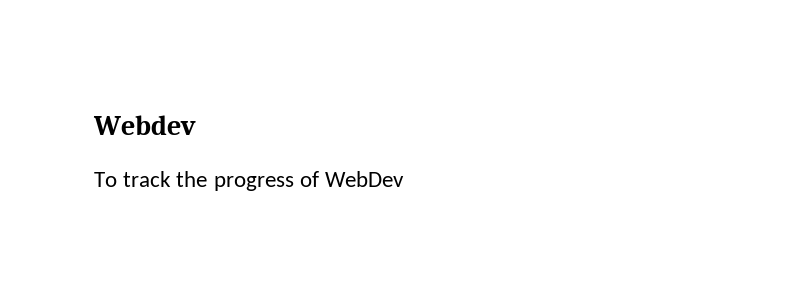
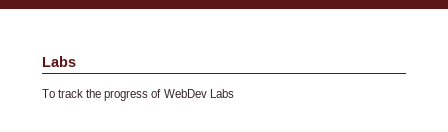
[93,115,196,135] Webdev -> [42,56,76,67] Labs
(405, 179) none -> [209,89,234,98] Labs

